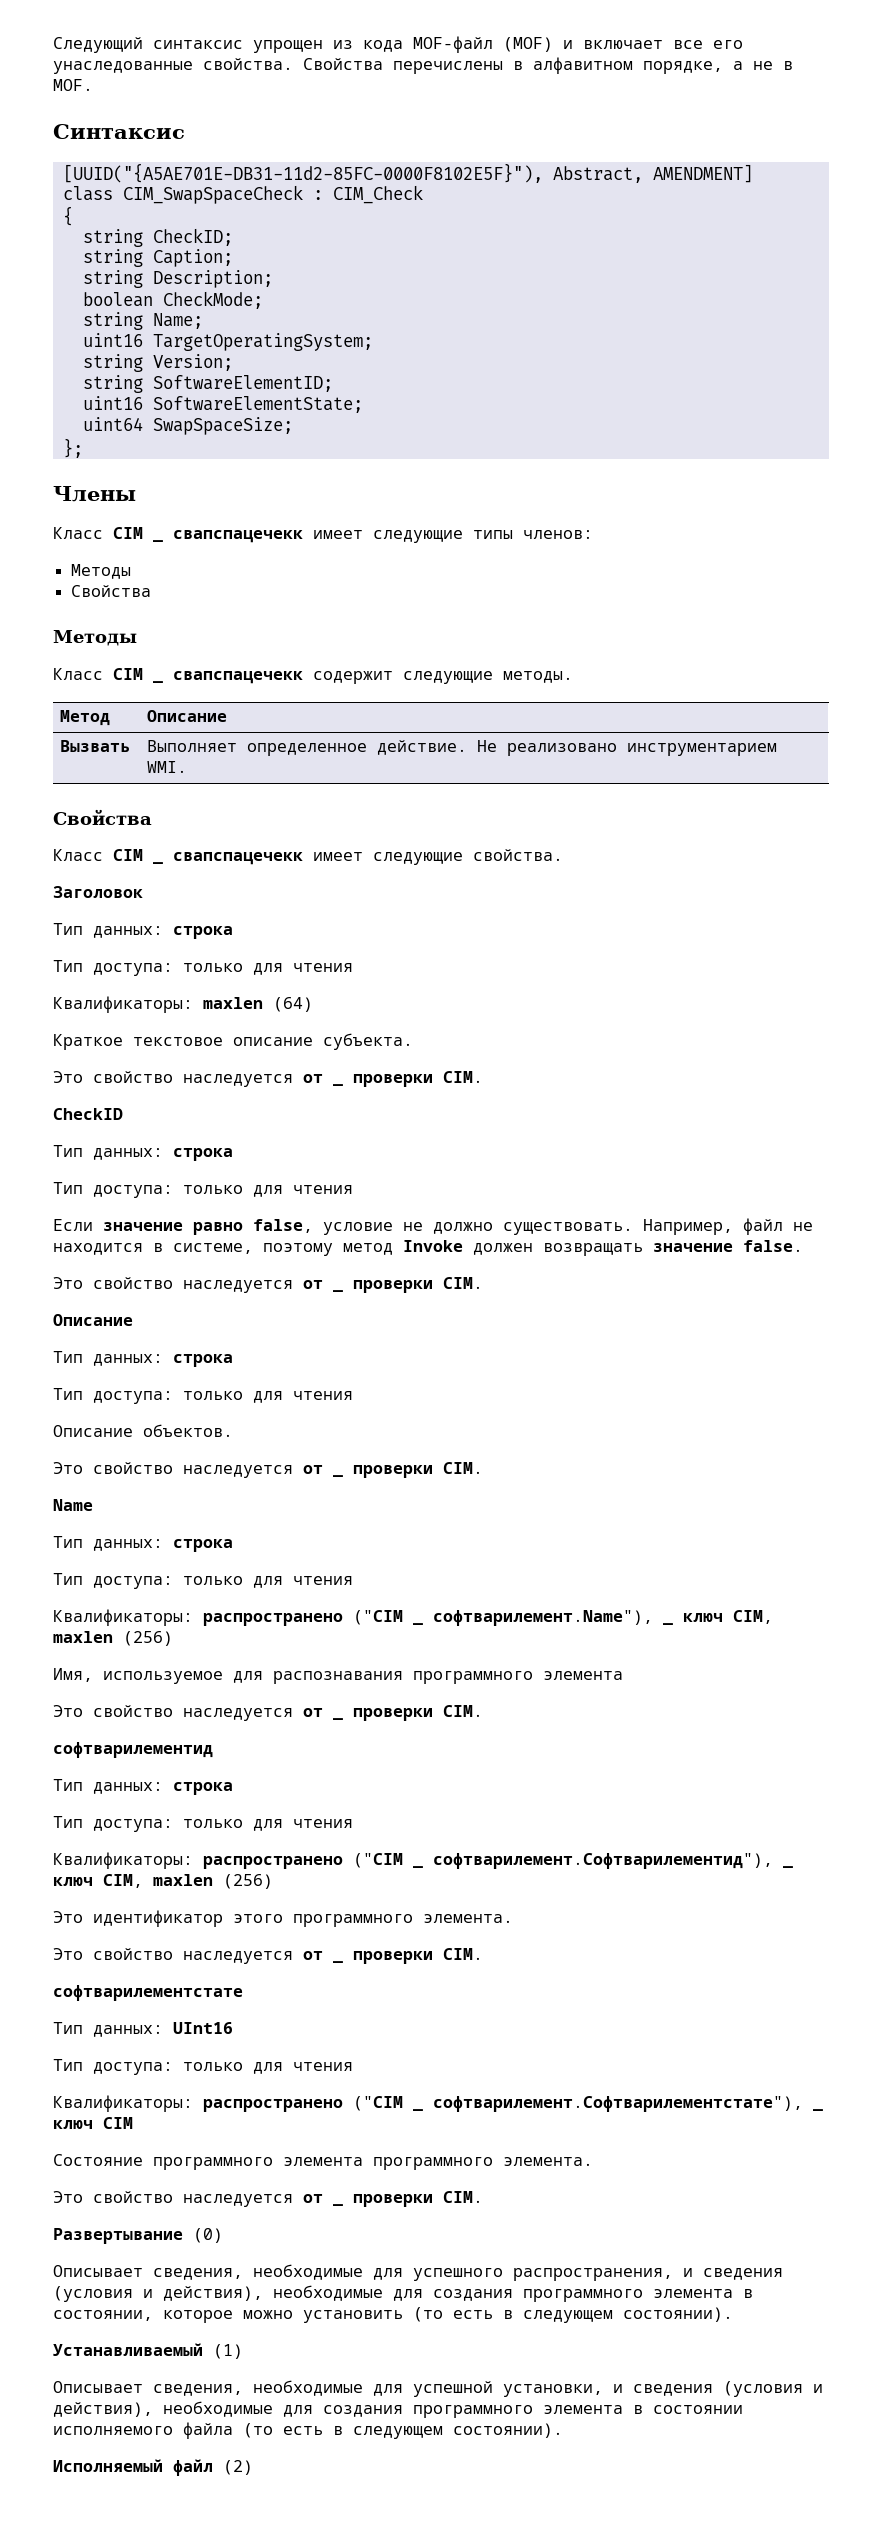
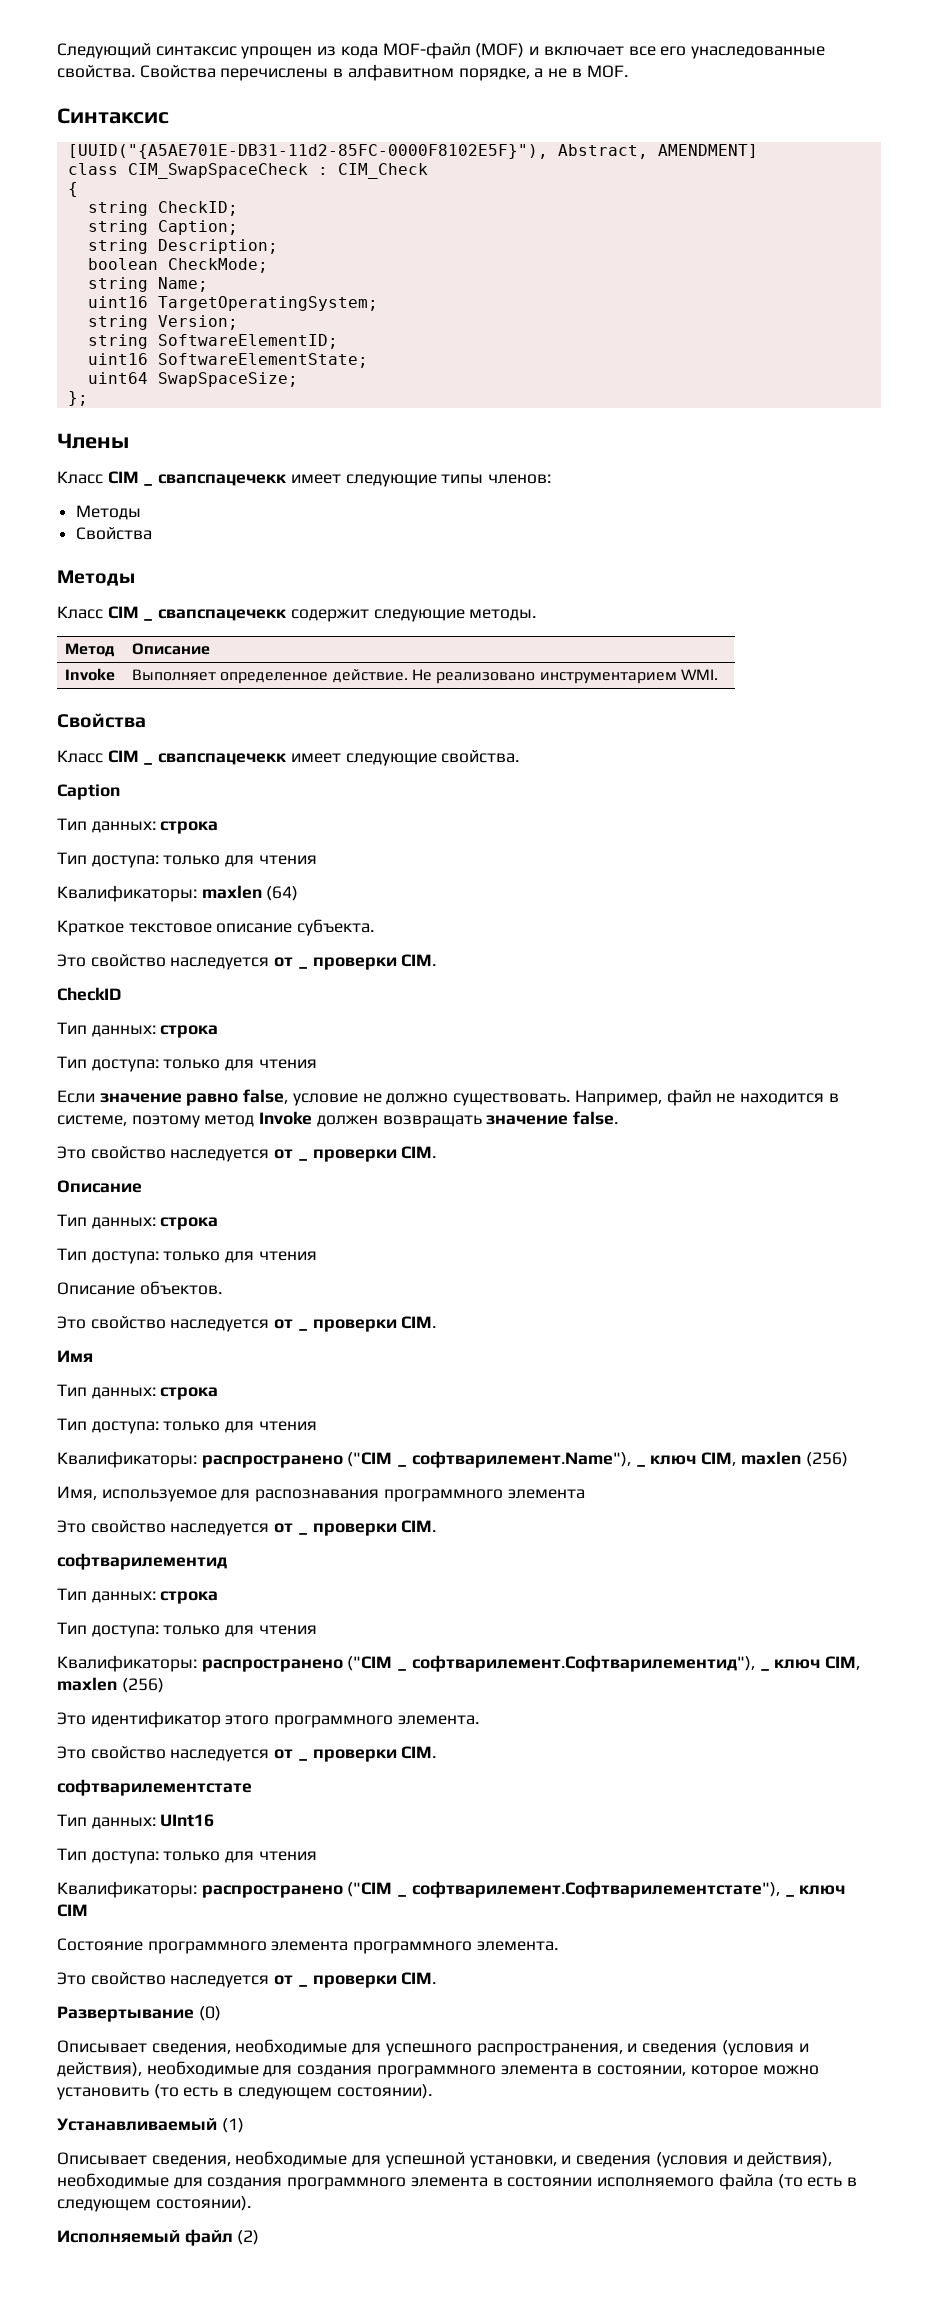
[59,740,130,752] Вызвать -> [65,668,116,681] Invoke
[53,886,143,898] Заголовок -> [57,784,120,800] Caption
[53,1499,93,1511] Name -> [57,1350,93,1362] Имя

